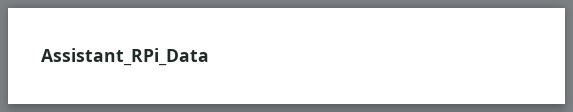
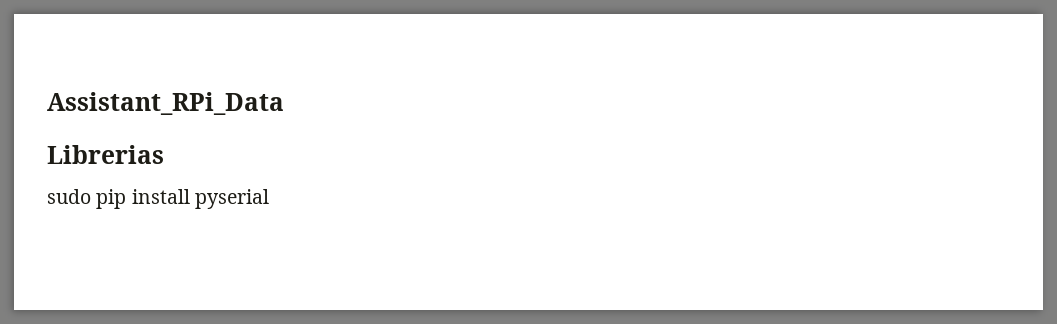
(209, 57) none -> [47,145,164,164] [47,189,269,209] // Librerias // sudo pip install pyserial

